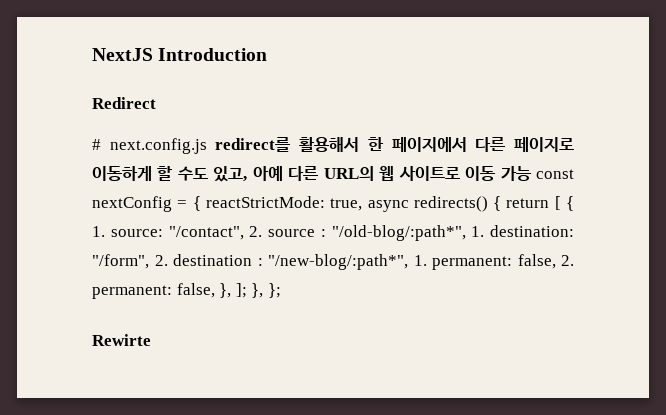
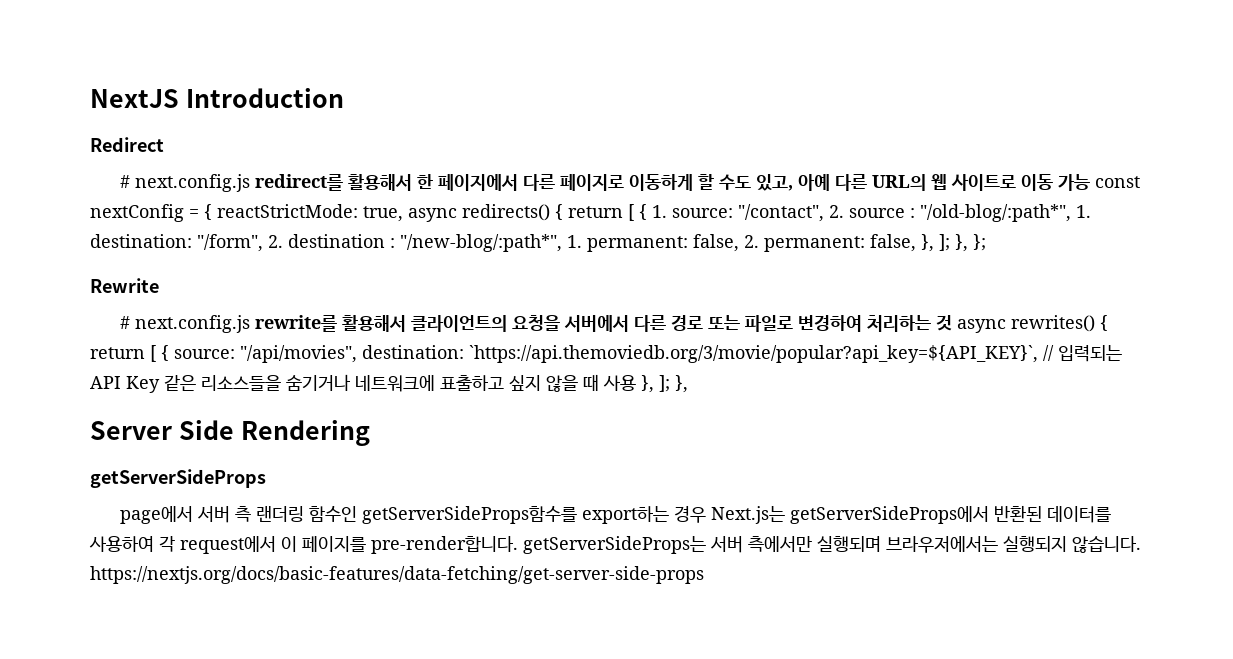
[92,334,151,346] Rewirte -> [90,278,159,293] [119,315,1108,333] [90,345,1122,363] [90,374,688,393] [90,420,370,446] [90,469,266,488] [119,505,1111,524] [89,536,1141,554] [90,566,704,584] Rewrite // # next.config.js rewrite를 활용해서 클라이언트의 요청을 서버에서 다른 경로 또는 파일로 변경하여 처리하는 것 async rewrites() { return [ { source: "/api/movies", destination: `https://api.themoviedb.org/3/movie/popular?api_key=${API_KEY}`, // 입력되는 API Key 같은 리소스들을 숨기거나 네트워크에 표출하고 싶지 않을 때 사용 }, ]; }, // Server Side Rendering // getServerSideProps // page에서 서버 측 랜더링 함수인 getServerSideProps함수를 export하는 경우 Next.js는 getServerSideProps에서 반환된 데이터를 사용하여 각 request에서 이 페이지를 pre-render합니다. getServerSideProps는 서버 측에서만 실행되며 브라우저에서는 실행되지 않습니다. https://nextjs.org/docs/basic-features/data-fetching/get-server-side-props

